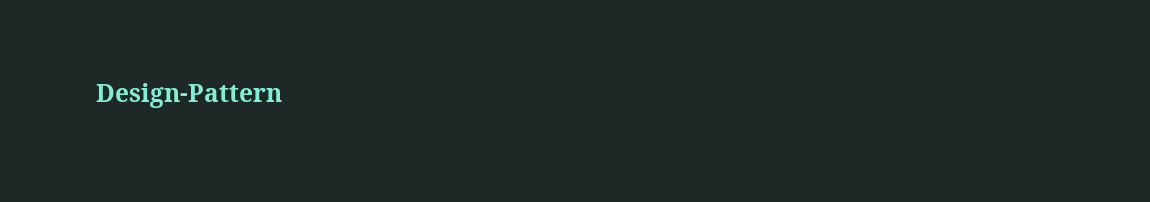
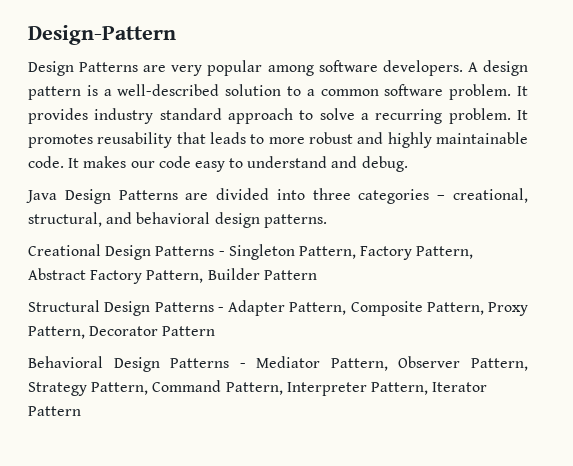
(282, 95) none -> [28,60,528,76] [28,84,528,100] [28,108,528,124] [28,132,528,148] [28,156,408,172] [26,188,528,204] [28,212,327,228] [28,244,474,260] [28,268,317,284] [28,300,528,316] [28,326,216,339] [28,356,528,372] [28,380,488,396] [28,406,81,416] // Design Patterns are very popular among software developers. A design pattern is a well-described solution to a common software problem. It provides industry standard approach to solve a recurring problem. It promotes reusability that leads to more robust and highly maintainable code. It makes our code easy to understand and debug. // Java Design Patterns are divided into three categories – creational, structural, and behavioral design patterns. // Creational Design Patterns - Singleton Pattern, Factory Pattern, Abstract Factory Pattern, Builder Pattern // Structural Design Patterns - Adapter Pattern, Composite Pattern, Proxy Pattern, Decorator Pattern // Behavioral Design Patterns - Mediator Pattern, Observer Pattern, Strategy Pattern, Command Pattern, Interpreter Pattern, Iterator Pattern

